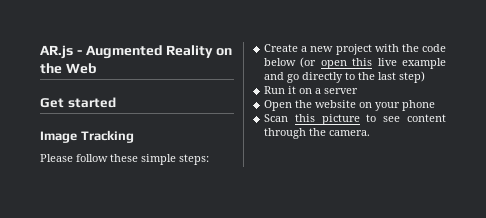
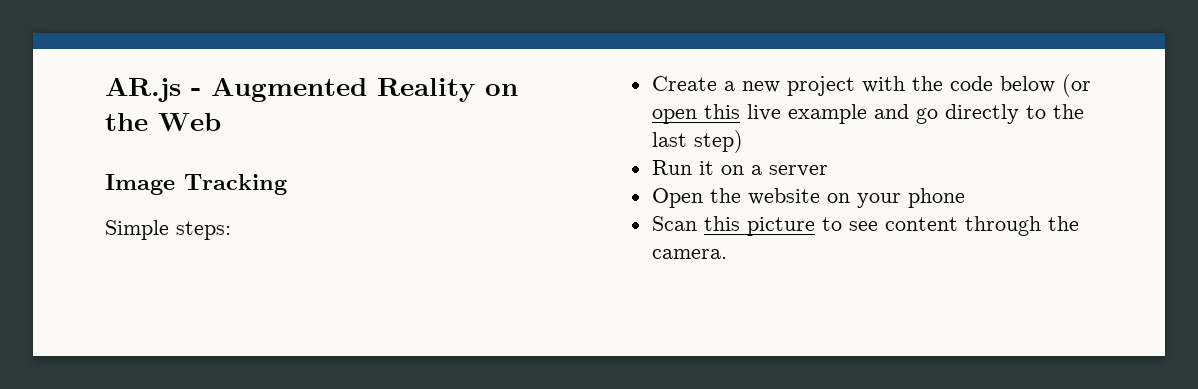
[40,97,116,108] // Get started -> (221, 122) none
[40,154,176,165] Please follow these simple -> [105,220,169,240] Simple

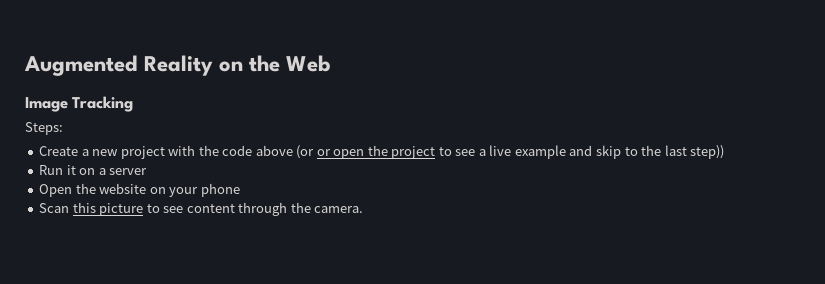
[105,77,201,102] AR.js - -> (24, 65) none
[105,220,231,240] Simple steps: -> [25,122,63,135] Steps:
[999,74,1091,97] [651,104,740,124] below (or open this -> [255,145,486,159] above (or or open the project to see a
[915,104,1019,124] go directly -> [595,145,621,159] skip
[693,130,743,153] step) -> [690,145,725,159] step))

